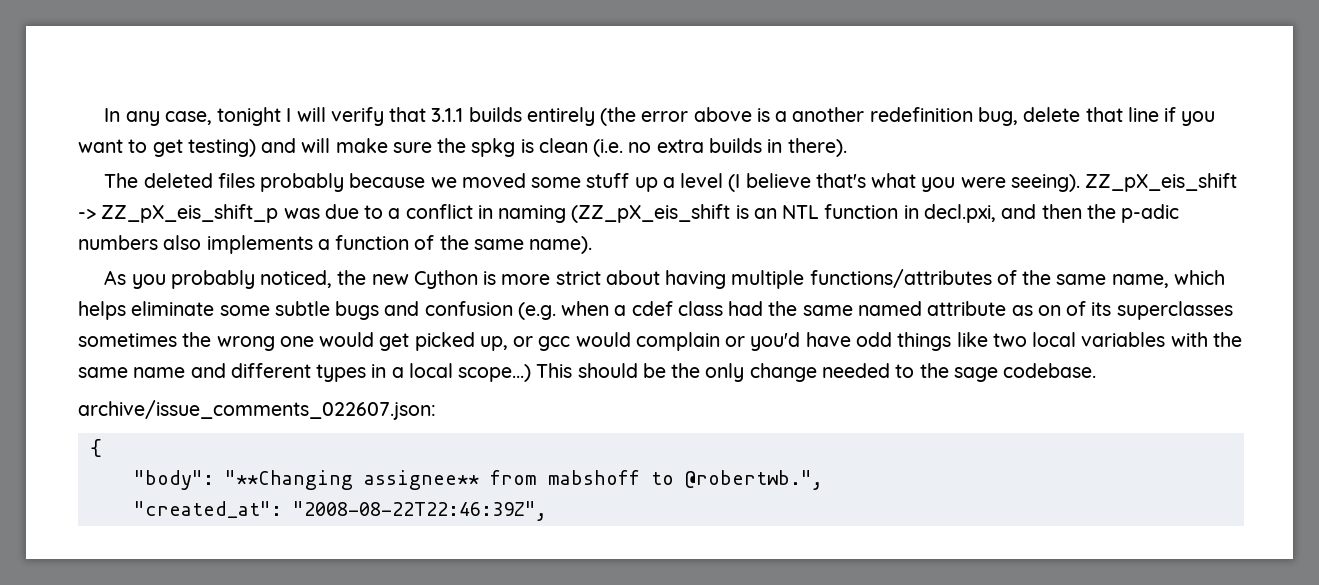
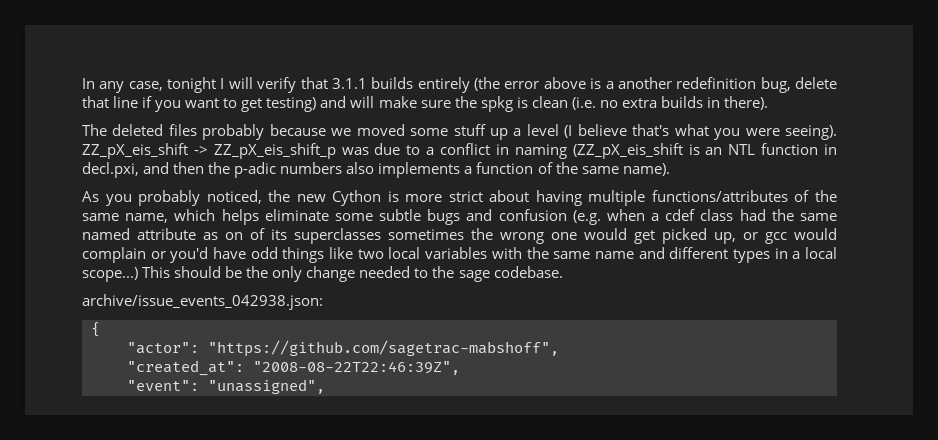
[78,400,436,420] archive/issue_comments_022607.json: -> [82,294,323,310] archive/issue_events_042938.json:
[133,470,823,490] "body": "**Changing assignee** from mabshoff to @robertwb.", -> [127,340,559,357] "actor": "https://github.com/sagetrac-mabshoff",
(547, 511) none -> [127,379,325,394] // "event": "unassigned",

